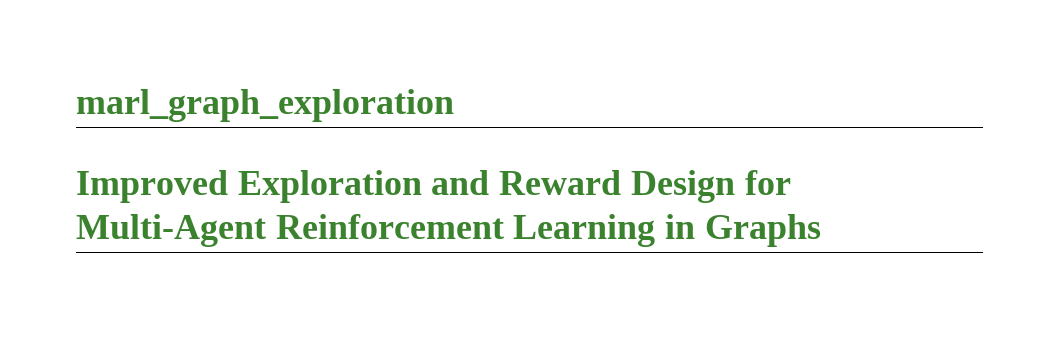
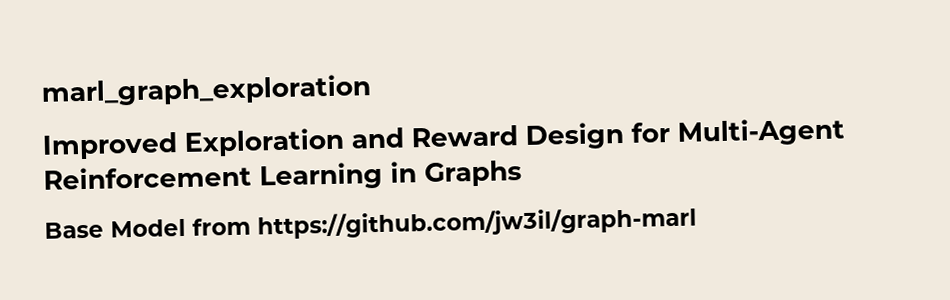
(821, 230) none -> [44,206,697,240] // Base Model from https://github.com/jw3il/graph-marl

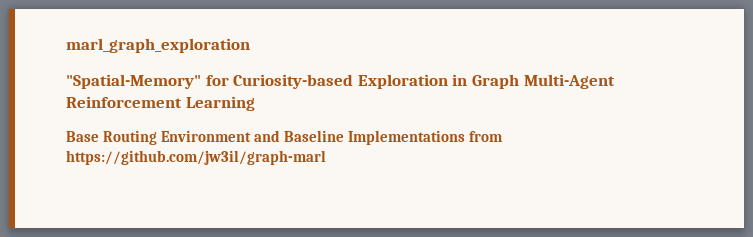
[42,121,670,160] Improved Exploration and Reward Design for -> [66,74,519,89] "Spatial-Memory" for Curiosity-based Exploration in Graph
[390,160,522,188] in Graphs -> (255, 103) none
[110,218,186,238] Model -> [103,130,466,145] Routing Environment and Baseline Implementations

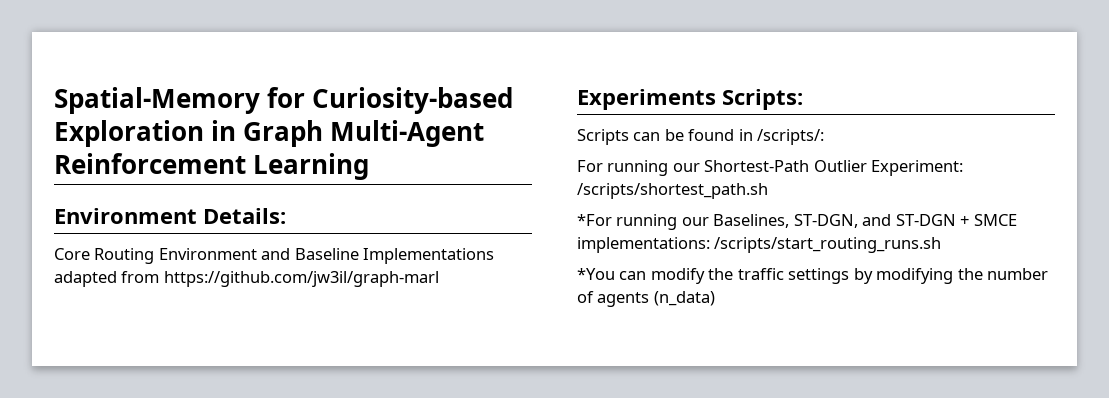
[66,38,250,53] [66,74,201,89] marl_graph_exploration // "Spatial-Memory" -> [54,87,260,114] Spatial-Memory
[66,131,99,142] Base -> [54,208,286,224] [54,248,90,260] Environment Details: // Core
(466, 137) none -> [54,271,117,287] adapted
(326, 157) none -> [577,89,803,110] [577,129,825,145] [577,160,964,176] [577,183,768,199] [577,214,1017,230] [577,237,942,253] [577,268,1049,284] [577,291,715,307] // Experiments Scripts: // Scripts can be found in /scripts/: // For running our Shortest-Path Outlier Experiment: /scripts/shortest_path.sh // *For running our Baselines, ST-DGN, and ST-DGN + SMCE implementations: /scripts/start_routing_runs.sh // *You can modify the traffic settings by modifying the number of agents (n_data)

